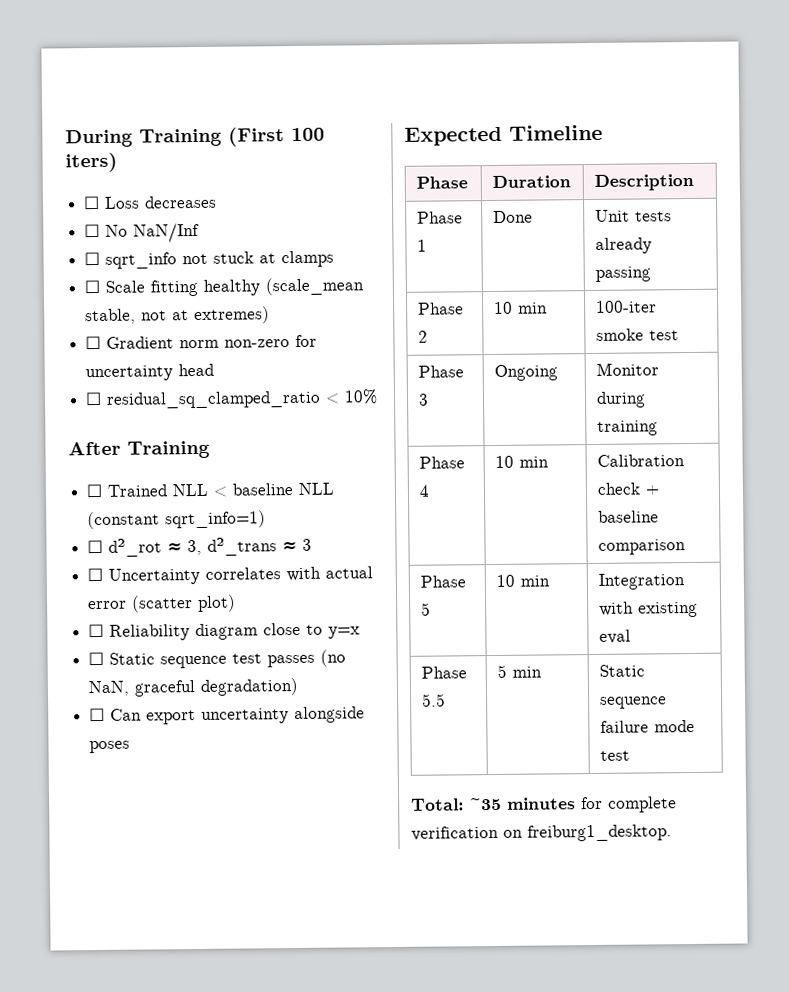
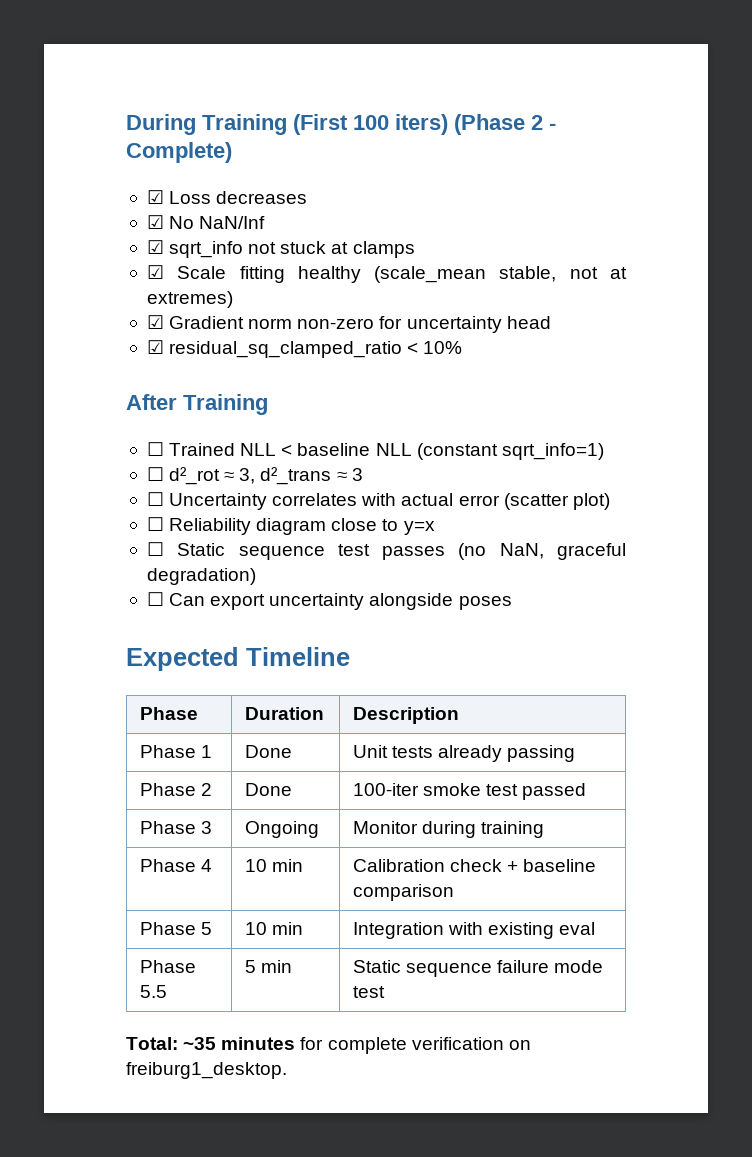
[83,195,101,210] // ☐ -> [454,114,556,135] [126,142,232,163] [146,190,164,204] (Phase 2 - Complete) // ☑
[84,223,101,238] ☐ -> [146,215,164,229] ☑
[84,251,101,266] ☐ -> [146,240,164,254] ☑
[84,279,101,294] ☐ -> [146,265,164,279] ☑
[85,335,102,350] ☐ -> [146,315,164,329] ☑
[85,391,103,406] ☐ -> [146,340,164,354] ☑
[493,301,548,314] 10 min -> [244,783,292,796] Done
(679, 335) none -> [522,783,587,800] passed

